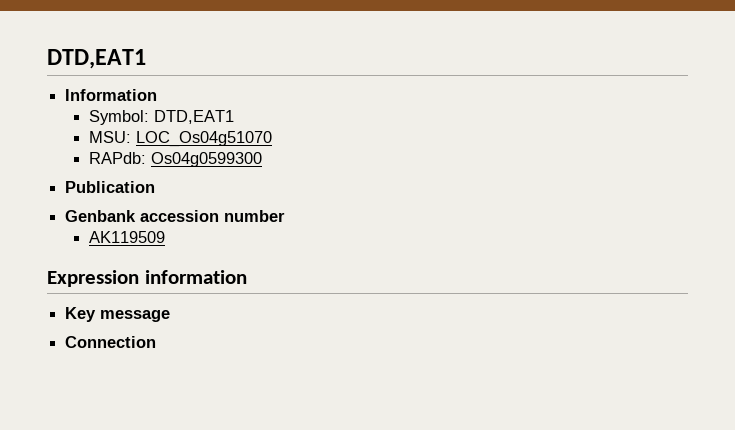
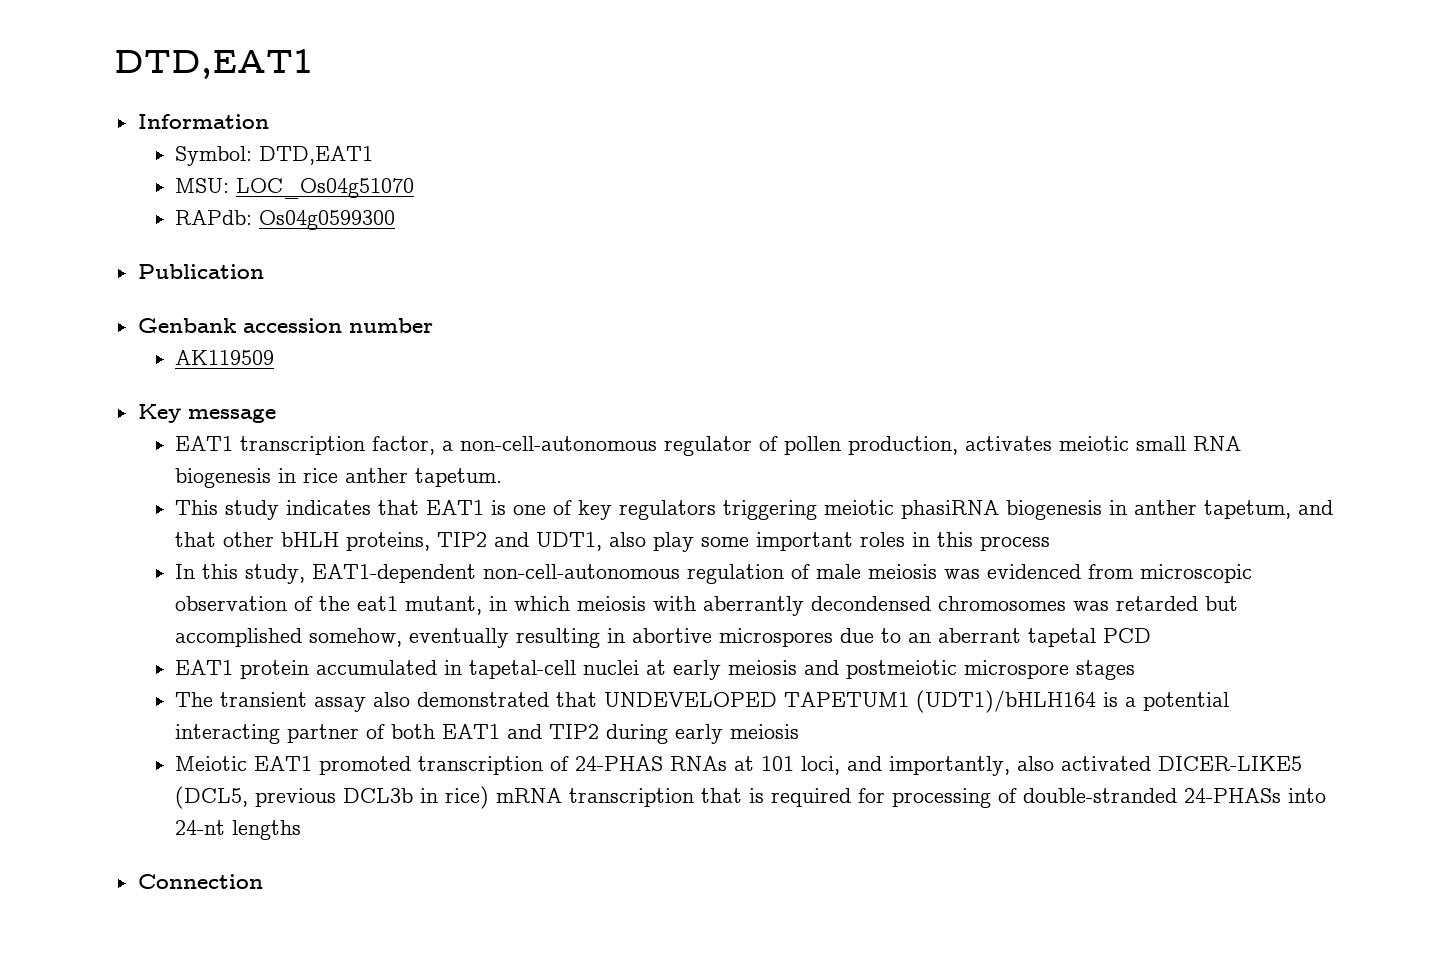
[47,270,247,287] // Expression information -> (275, 357) none
(171, 316) none -> [175,436,1242,456] [175,468,503,488] [175,500,1334,520] [175,532,1051,552] [175,564,1253,584] [175,596,1239,616] [175,628,1152,648] [175,660,1136,680] [175,690,1230,713] [175,724,800,744] [175,756,1303,776] [175,786,1327,809] [175,820,302,840] // EAT1 transcription factor, a non-cell-autonomous regulator of pollen production, activates meiotic small RNA biogenesis in rice anther tapetum. // This study indicates that EAT1 is one of key regulators triggering meiotic phasiRNA biogenesis in anther tapetum, and that other bHLH proteins, TIP2 and UDT1, also play some important roles in this process // In this study, EAT1-dependent non-cell-autonomous regulation of male meiosis was evidenced from microscopic observation of the eat1 mutant, in which meiosis with aberrantly decondensed chromosomes was retarded but accomplished somehow, eventually resulting in abortive microspores due to an aberrant tapetal PCD // EAT1 protein accumulated in tapetal-cell nuclei at early meiosis and postmeiotic microspore stages // The transient assay also demonstrated that UNDEVELOPED TAPETUM1 (UDT1)/bHLH164 is a potential interacting partner of both EAT1 and TIP2 during early meiosis // Meiotic EAT1 promoted transcription of 24-PHAS RNAs at 101 loci, and importantly, also activated DICER-LIKE5 (DCL5, previous DCL3b in rice) mRNA transcription that is required for processing of double-stranded 24-PHASs into 24-nt lengths

